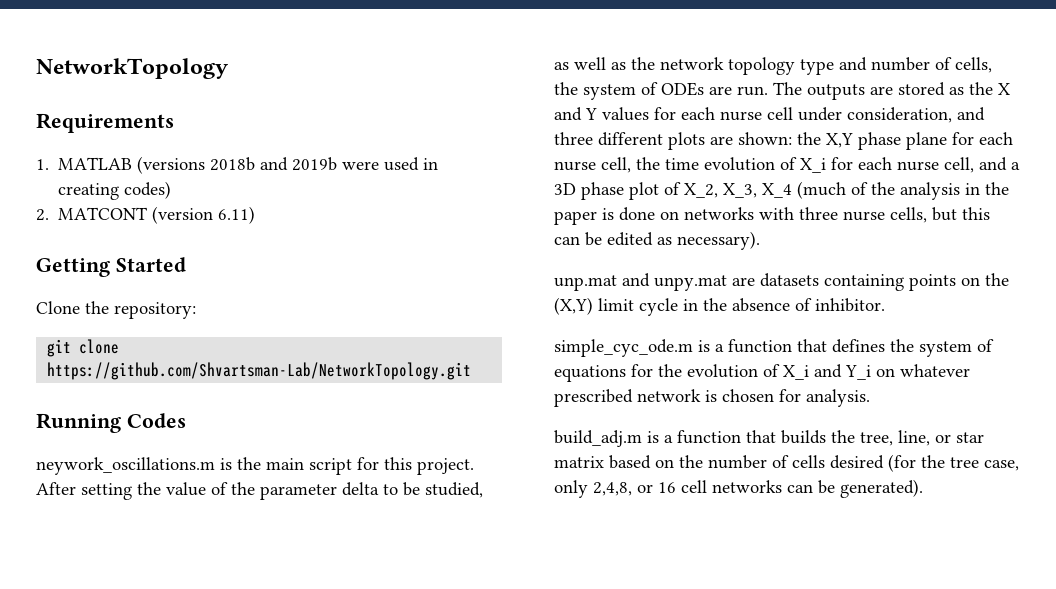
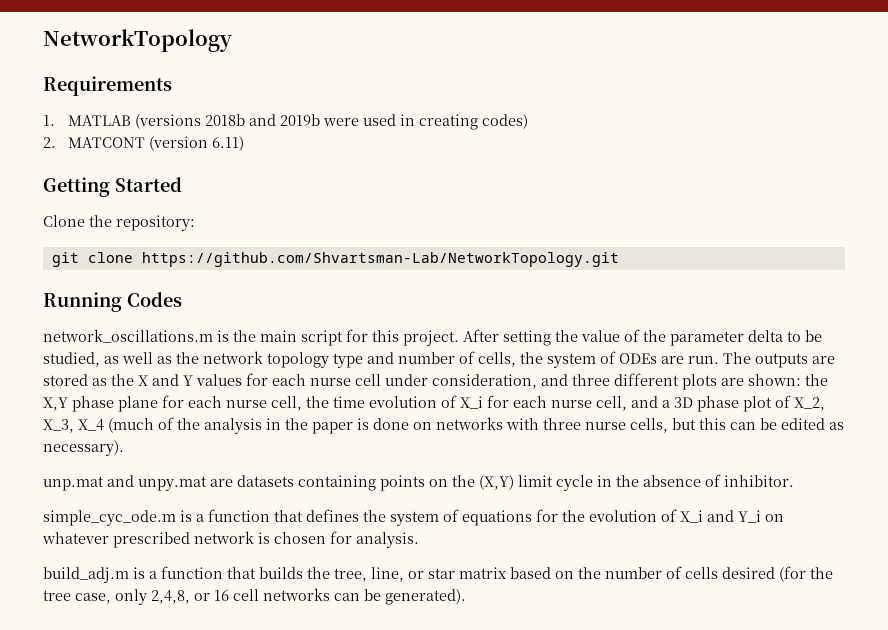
[36,457,215,475] neywork_oscillations.m -> [43,329,213,343] network_oscillations.m

